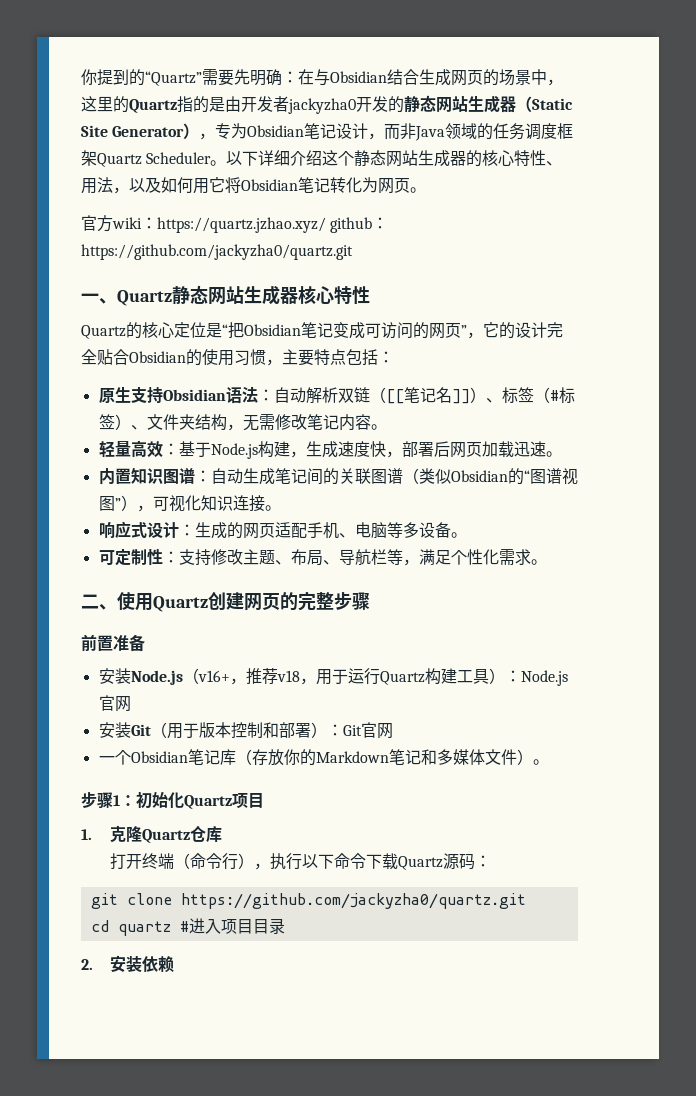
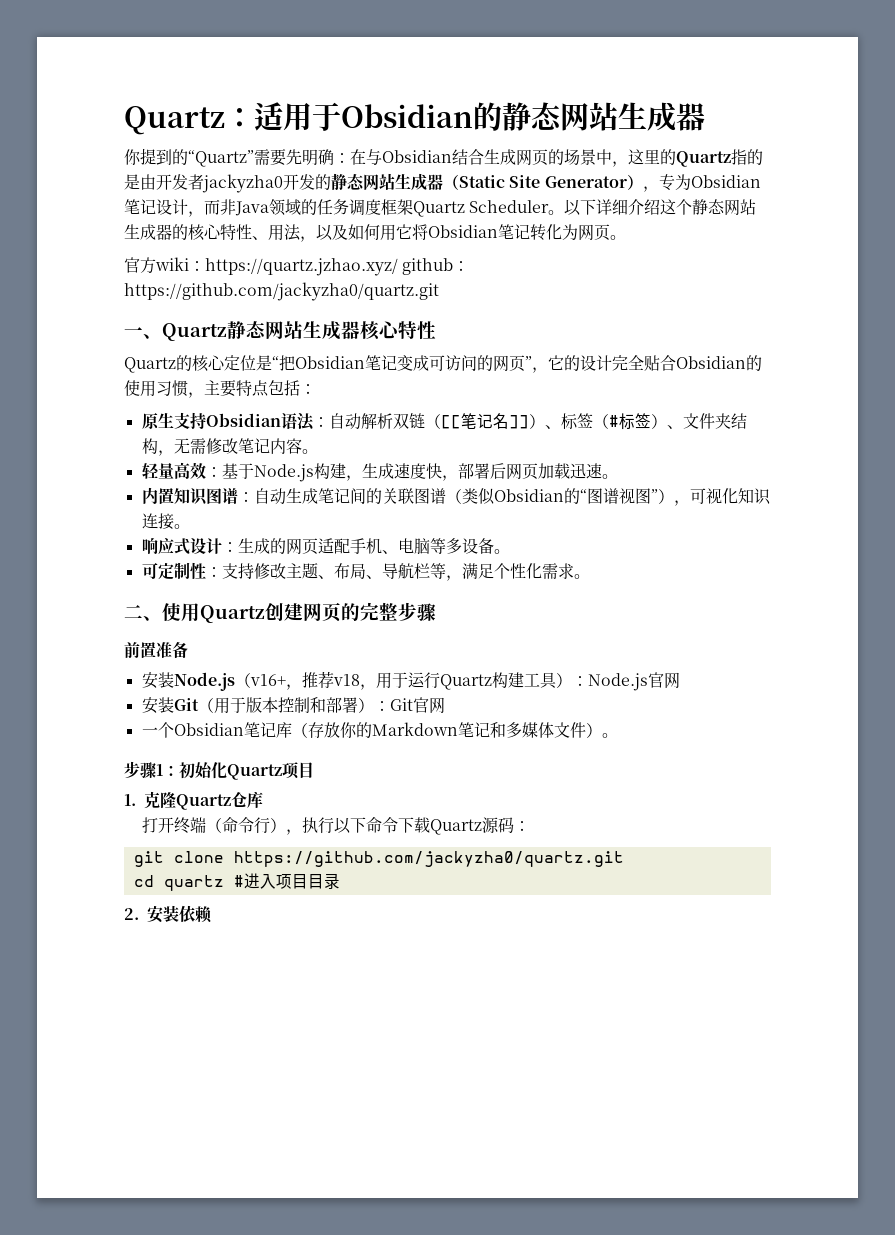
(81, 77) none -> [124,102,705,135] Quartz：适用于Obsidian的静态网站生成器 //

